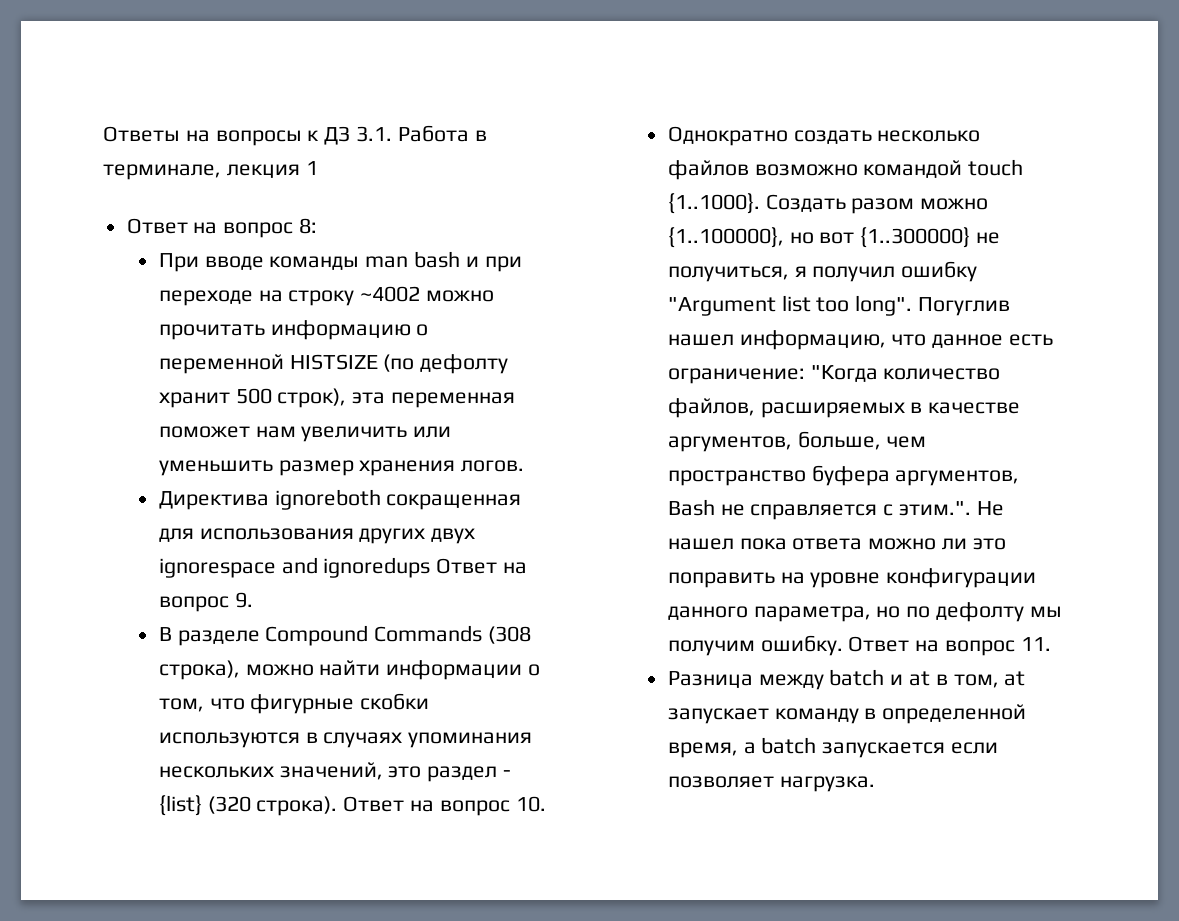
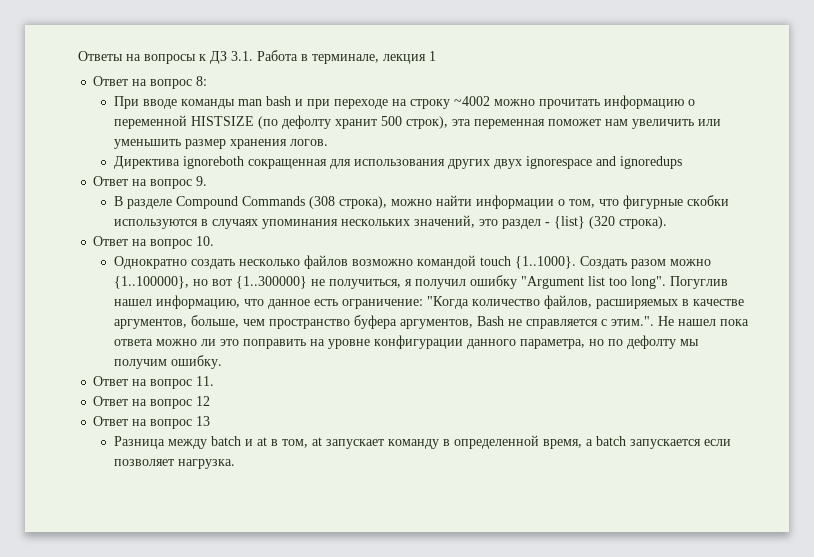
(431, 567) none -> (682, 162) //
(338, 806) none -> (667, 222) //
(843, 645) none -> (222, 362) //
(1051, 644) none -> [93,396,211,409] [93,416,211,429] // Ответ на вопрос 12 // Ответ на вопрос 13

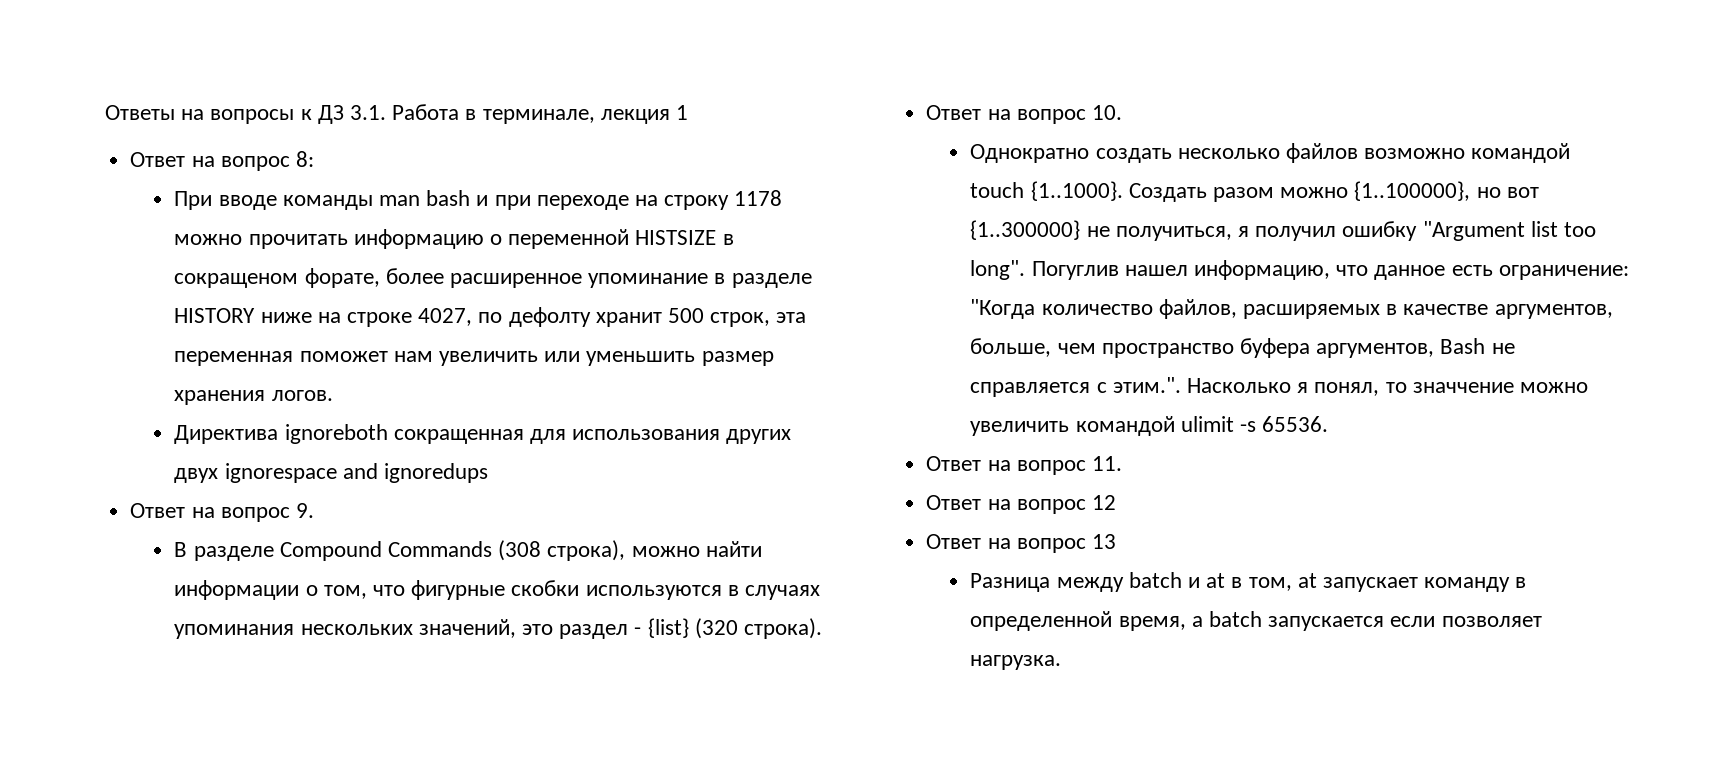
[453,96,490,106] ~4002 -> [734,190,783,206] 1178
[257,116,278,129] (по -> [722,234,734,245] [174,268,812,288] [174,308,503,327] в сокращеном форате, более расширенное упоминание в разделе HISTORY ниже на строке 4027, по
[405,116,448,129] строк), -> [710,312,771,327] строк,
[657,316,749,326] [113,335,699,349] [113,355,222,369] Не нашел пока ответа можно ли это поправить на уровне конфигурации данного параметра, но по дефолту мы получим ошибку. -> [1186,378,1588,396] [970,416,1329,436] Насколько я понял, то значчение можно увеличить командой ulimit -s 65536.

